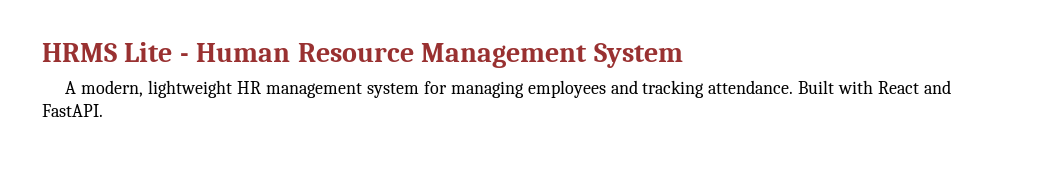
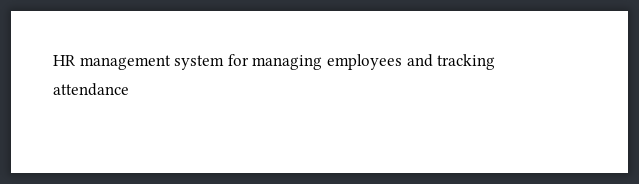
[42,42,683,68] [65,80,233,98] HRMS Lite - Human Resource Management System // A modern, lightweight -> (53, 60) none
[708,80,951,94] [42,104,103,117] attendance. Built with React and FastAPI. -> [53,83,129,96] attendance

